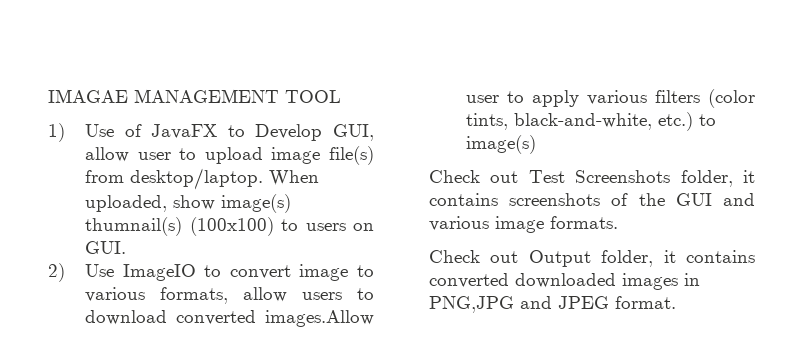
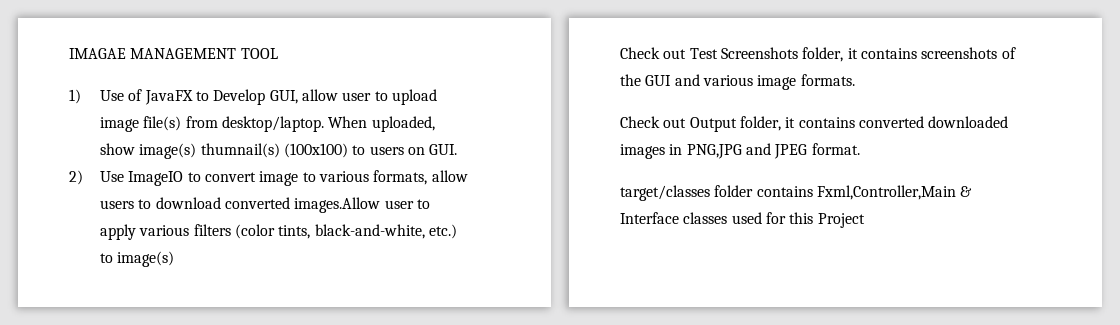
(676, 302) none -> [620,185,973,201] [620,212,865,228] // target/classes folder contains Fxml,Controller,Main & Interface classes used for this Project

